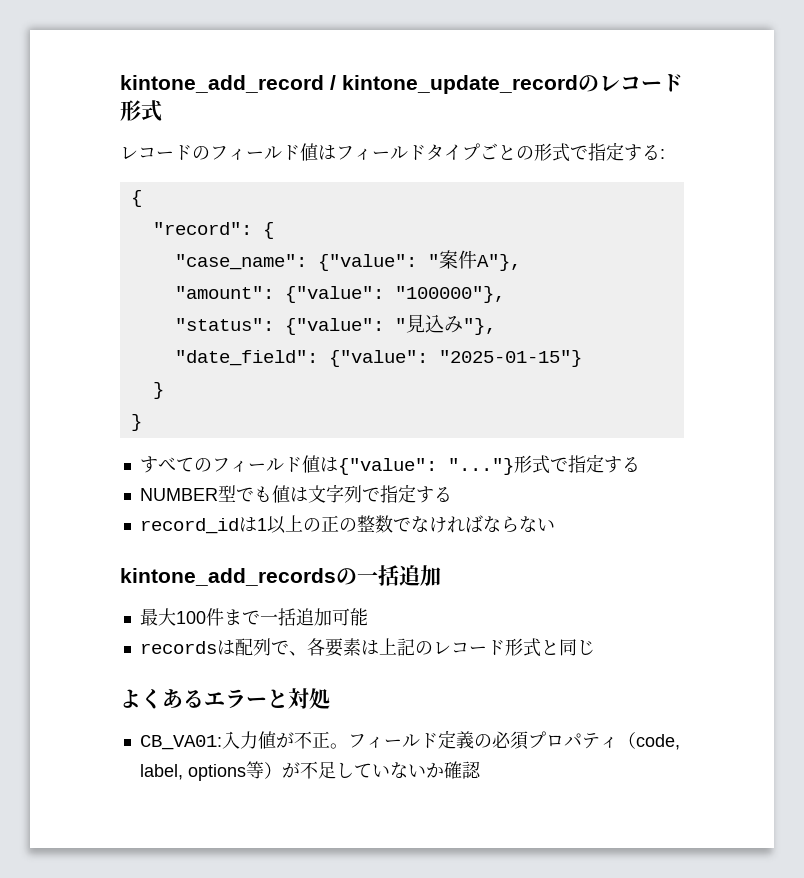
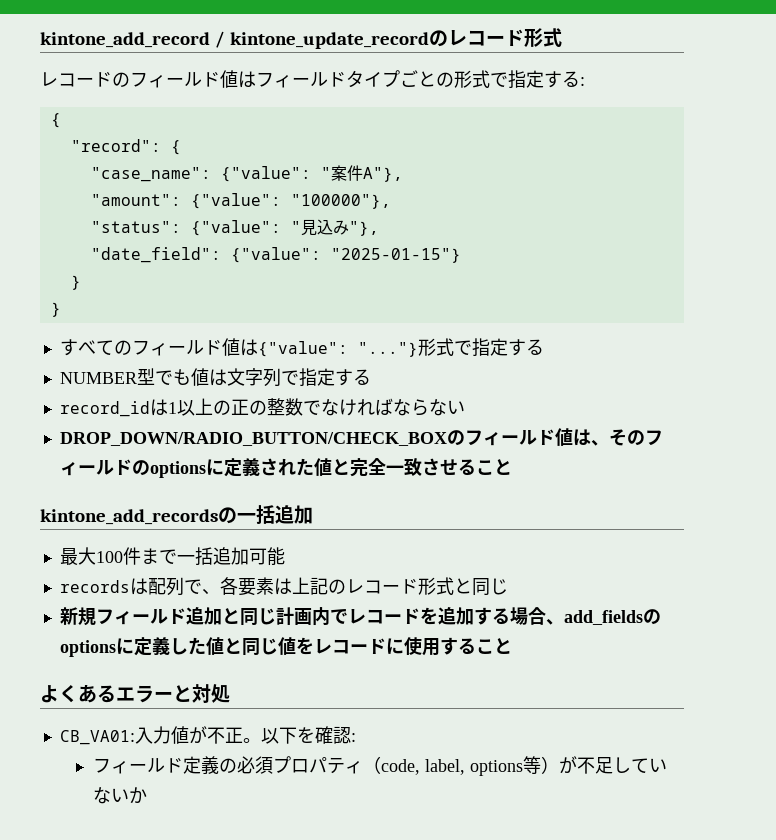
(555, 525) none -> [59,428,663,446] [59,458,512,478] // DROP_DOWN/RADIO_BUTTON/CHECK_BOXのフィールド値は、そのフィールドのoptionsに定義された値と完全一致させること
(595, 647) none -> [59,607,661,626] [59,637,512,657] // 新規フィールド追加と同じ計画内でレコードを追加する場合、add_fieldsのoptionsに定義した値と同じ値をレコードに使用すること
(348, 746) none -> [260,726,356,744] 以下を確認: //
[443,761,481,779] 確認 -> (147, 795) none

